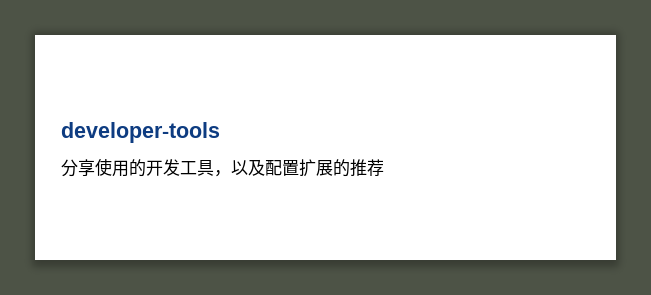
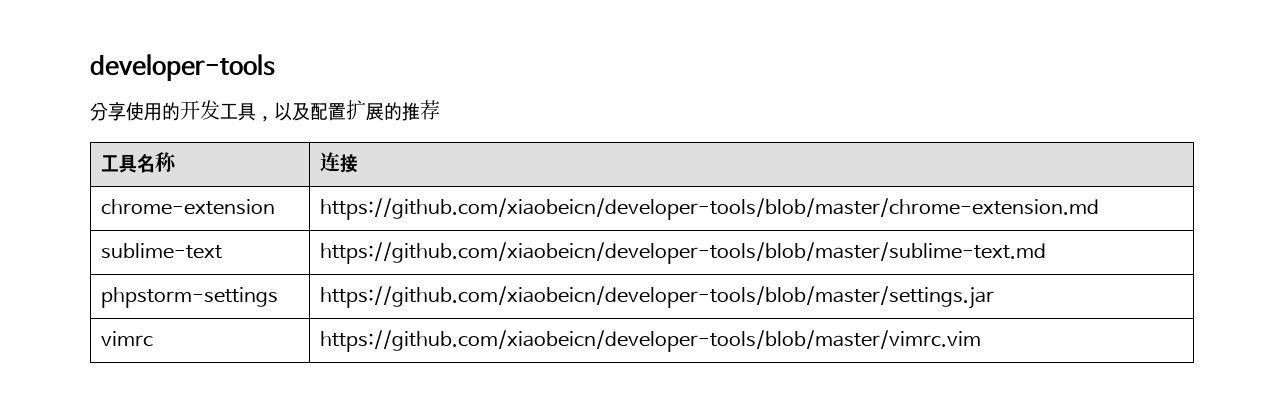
(384, 167) none -> [100,152,177,173] [319,152,358,173] [100,199,275,215] [319,198,1099,220] [100,243,222,259] [319,242,1046,264] [100,287,278,308] [319,286,994,309] [100,331,153,347] [319,330,981,352] // 工具名称 | 连接 // chrome-extension | https://github.com/xiaobeicn/developer-tools/blob/master/chrome-extension.md // sublime-text | https://github.com/xiaobeicn/developer-tools/blob/master/sublime-text.md // phpstorm-settings | https://github.com/xiaobeicn/developer-tools/blob/master/settings.jar // vimrc | https://github.com/xiaobeicn/developer-tools/blob/master/vimrc.vim

